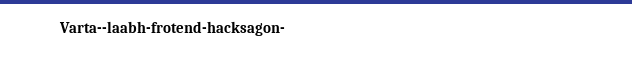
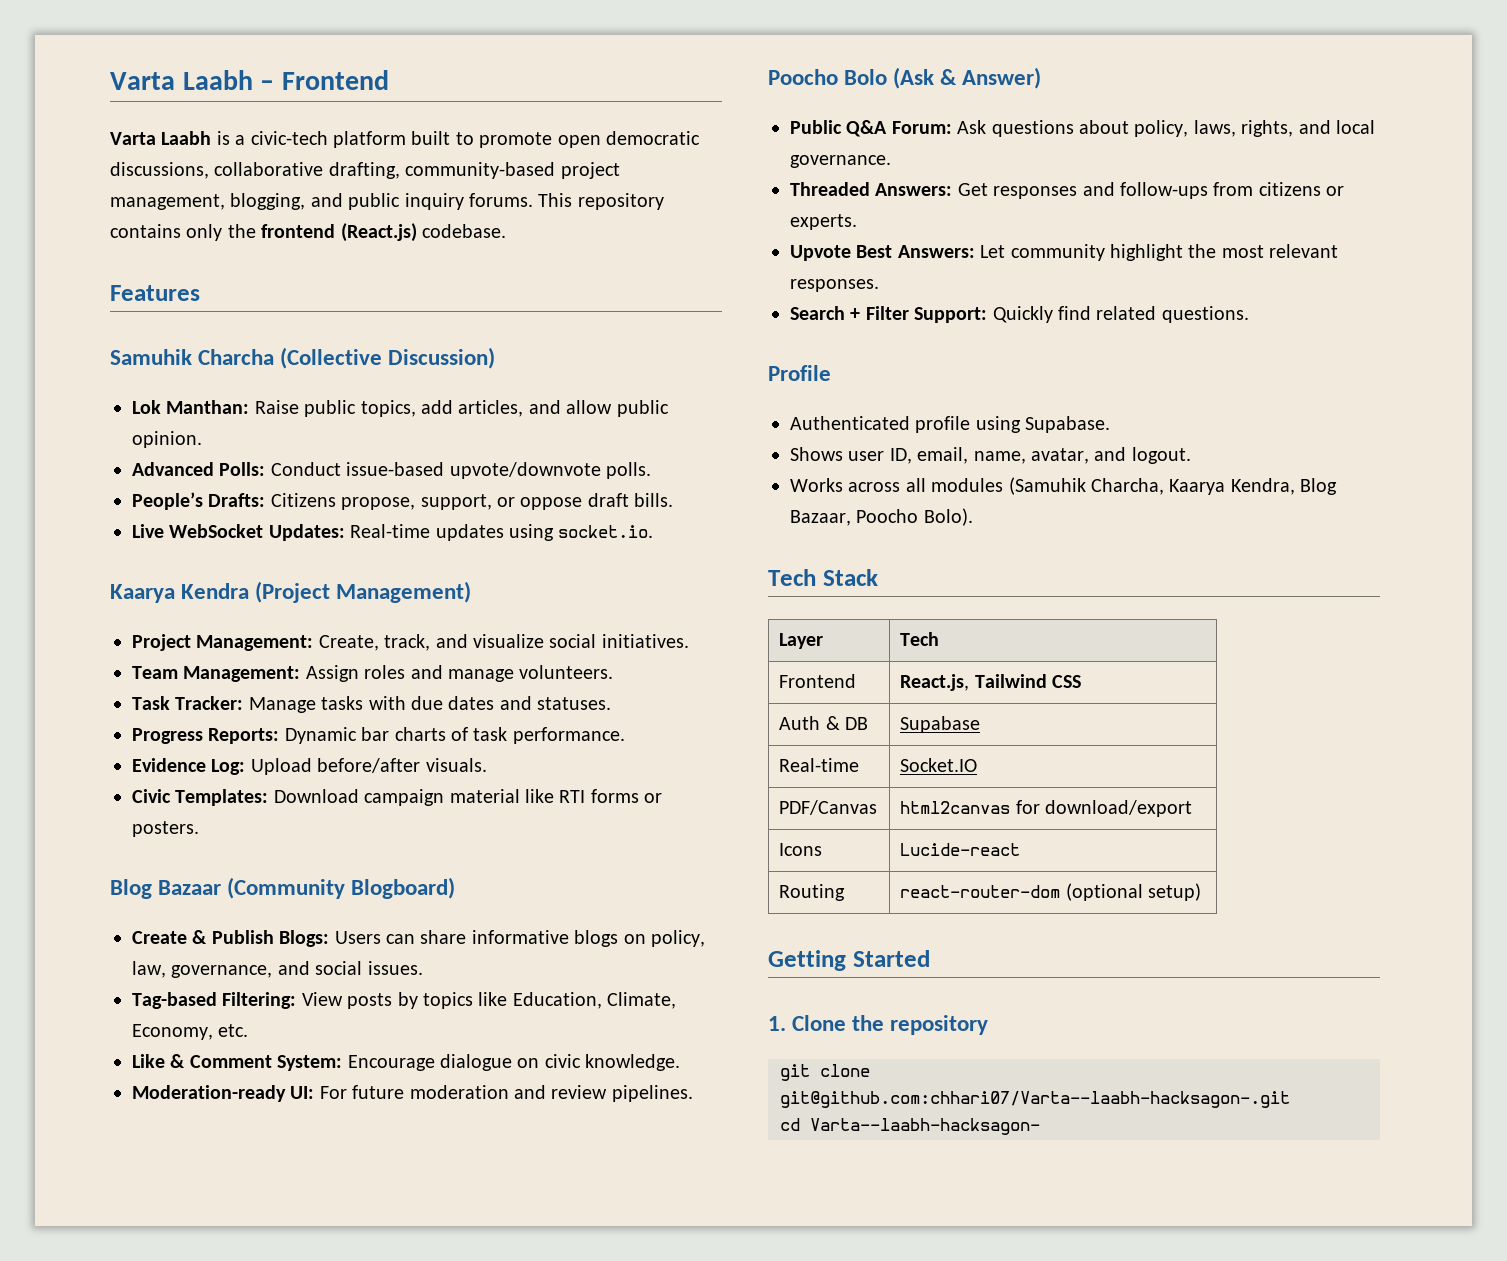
[59,21,285,36] Varta--laabh-frotend-hacksagon- -> [110,70,389,90] [110,131,700,148] [110,162,620,179] [110,193,664,210] [110,223,506,242] [110,285,200,301] [110,347,496,369] [132,400,669,417] [132,431,202,448] [132,462,651,479] [132,492,674,510] [132,524,654,541] [110,581,472,603] [132,634,689,651] [132,665,614,682] [132,696,612,713] [132,727,625,744] [132,758,487,775] [132,789,663,806] [132,821,199,837] [110,877,456,899] [132,930,705,947] [132,961,423,978] [132,992,677,1009] [132,1024,249,1040] [132,1054,681,1071] [132,1085,693,1102] [768,67,1042,89] [790,120,1375,137] [790,155,891,168] [790,182,1345,199] [790,214,857,230] [790,244,1339,261] [790,279,879,292] [790,306,1249,323] [768,365,831,381] [790,416,1111,433] [790,447,1191,464] [790,477,1338,495] [790,508,973,526] [768,569,878,586] [779,633,824,649] [900,632,940,646] [779,674,857,688] [900,674,1081,691] [779,716,868,730] [900,716,981,733] [779,758,860,772] [900,758,978,772] [779,800,878,815] [900,800,1192,817] [779,843,823,856] [900,843,1021,856] [779,884,846,901] [900,883,1201,901] [768,950,930,971] [768,1015,989,1035] [780,1064,870,1081] [780,1091,1290,1108] [780,1118,1040,1135] Varta Laabh – Frontend // Varta Laabh is a civic-tech platform built to promote open democratic discussions, collaborative drafting, community-based project management, blogging, and public inquiry forums. This repository contains only the frontend (React.js) codebase. // Features // Samuhik Charcha (Collective Discussion) // Lok Manthan: Raise public topics, add articles, and allow public opinion. // Advanced Polls: Conduct issue-based upvote/downvote polls. // People’s Drafts: Citizens propose, support, or oppose draft bills. // Live WebSocket Updates: Real-time updates using socket.io. // Kaarya Kendra (Project Management) // Project Management: Create, track, and visualize social initiatives. // Team Management: Assign roles and manage volunteers. // Task Tracker: Manage tasks with due dates and statuses. // Progress Reports: Dynamic bar charts of task performance. // Evidence Log: Upload before/after visuals. // Civic Templates: Download campaign material like RTI forms or posters. // Blog Bazaar (Community Blogboard) // Create & Publish Blogs: Users can share informative blogs on policy, law, governance, and social issues. // Tag-based Filtering: View posts by topics like Education, Climate, Economy, etc. // Like & Comment System: Encourage dialogue on civic knowledge. // Moderation-ready UI: For future moderation and review pipelines. // Poocho Bolo (Ask & Answer) // Public Q&A Forum: Ask questions about policy, laws, rights, and local governance. // Threaded Answers: Get responses and follow-ups from citizens or experts. // Upvote Best Answers: Let community highlight the most relevant responses. // Search + Filter Support: Quickly find related questions. // Profile // Authenticated profile using Supabase. // Shows user ID, email, name, avatar, and logout. // Works across all modules (Samuhik Charcha, Kaarya Kendra, Blog Bazaar, Poocho Bolo). // Tech Stack // Layer | Tech // Frontend | React.js, Tailwind CSS // Auth & DB | Supabase // Real-time | Socket.IO // PDF/Canvas | html2canvas for download/export // Icons | Lucide-react // Routing | react-router-dom (optional setup) // Getting Started // 1. Clone the repository // git clone git@github.com:chhari07/Varta--laabh-hacksagon-.git // cd Varta--laabh-hacksagon-

